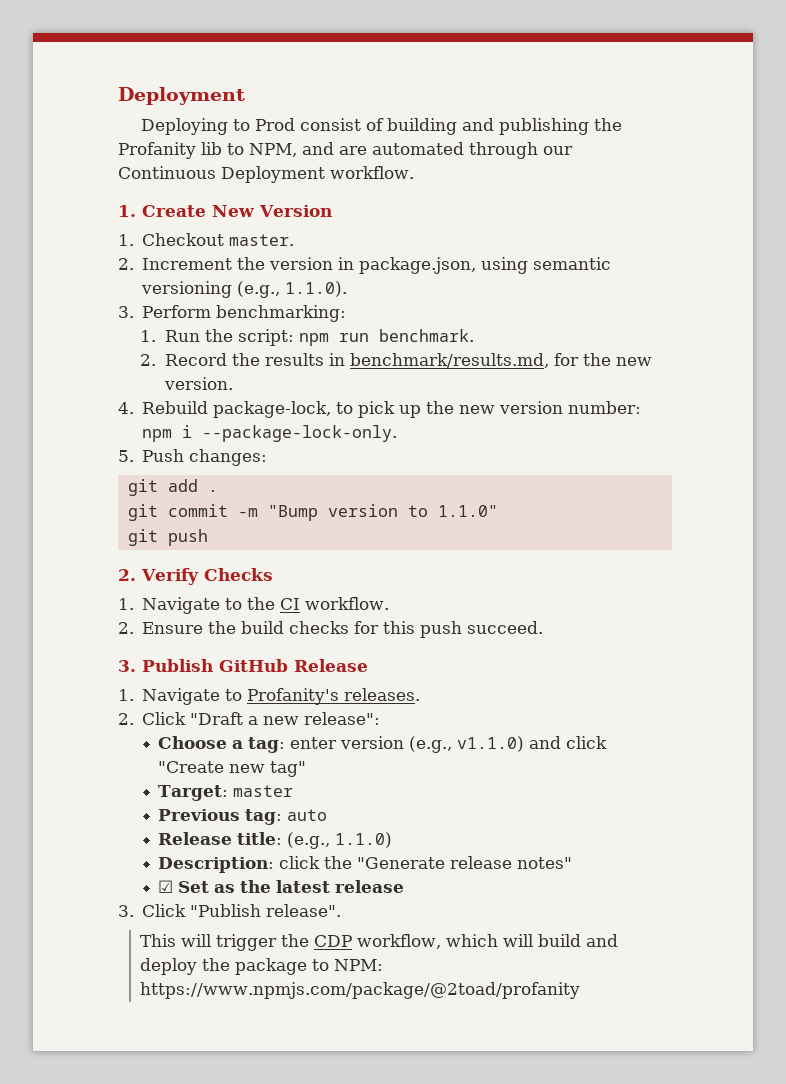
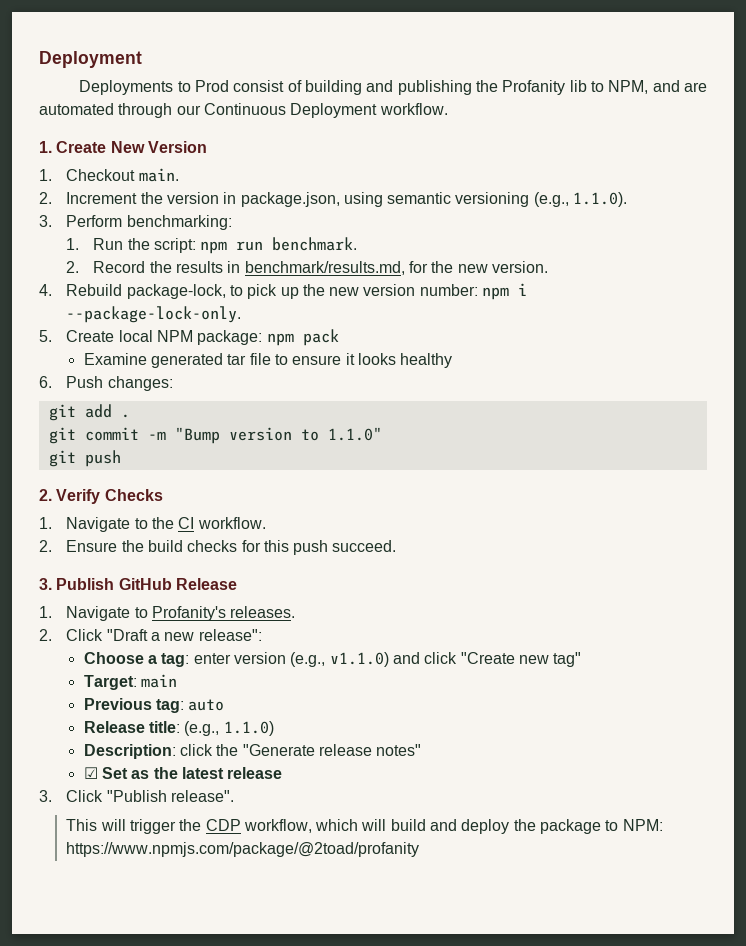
[141,118,229,135] Deploying -> [79,80,174,95] Deployments
[229,234,295,246] master. -> [138,168,179,182] main.
(134, 456) none -> [66,329,339,346] [83,353,453,368] [39,376,52,388] Create local NPM package: npm pack // Examine generated tar file to ensure it looks healthy // 6.
[233,785,294,797] master -> [141,674,178,688] main

